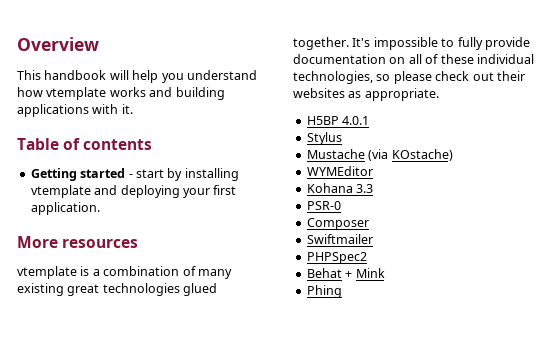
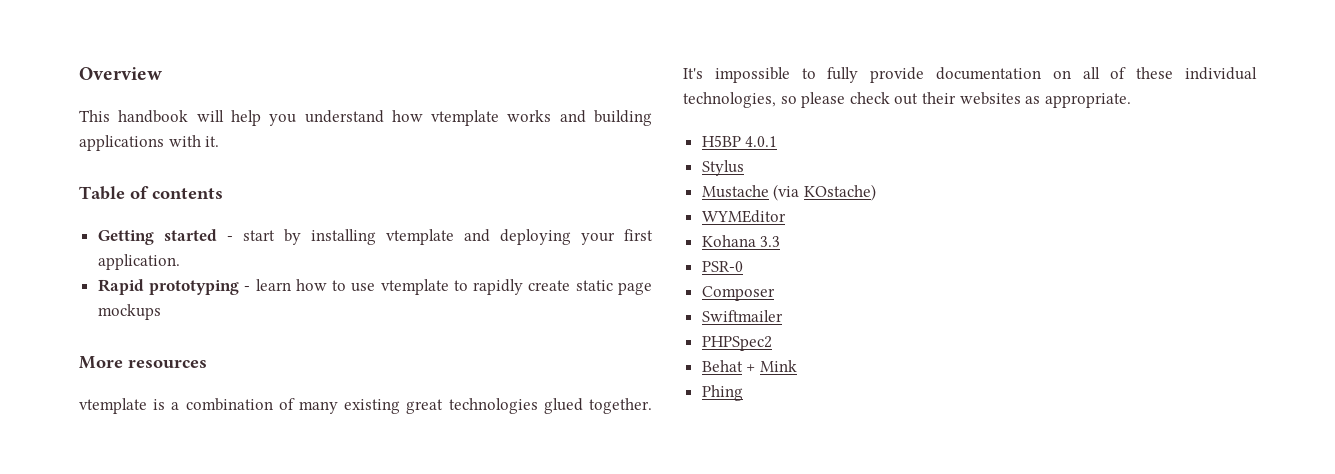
(100, 208) none -> [97,279,652,295] [97,304,161,320] // Rapid prototyping - learn how to use vtemplate to rapidly create static page mockups

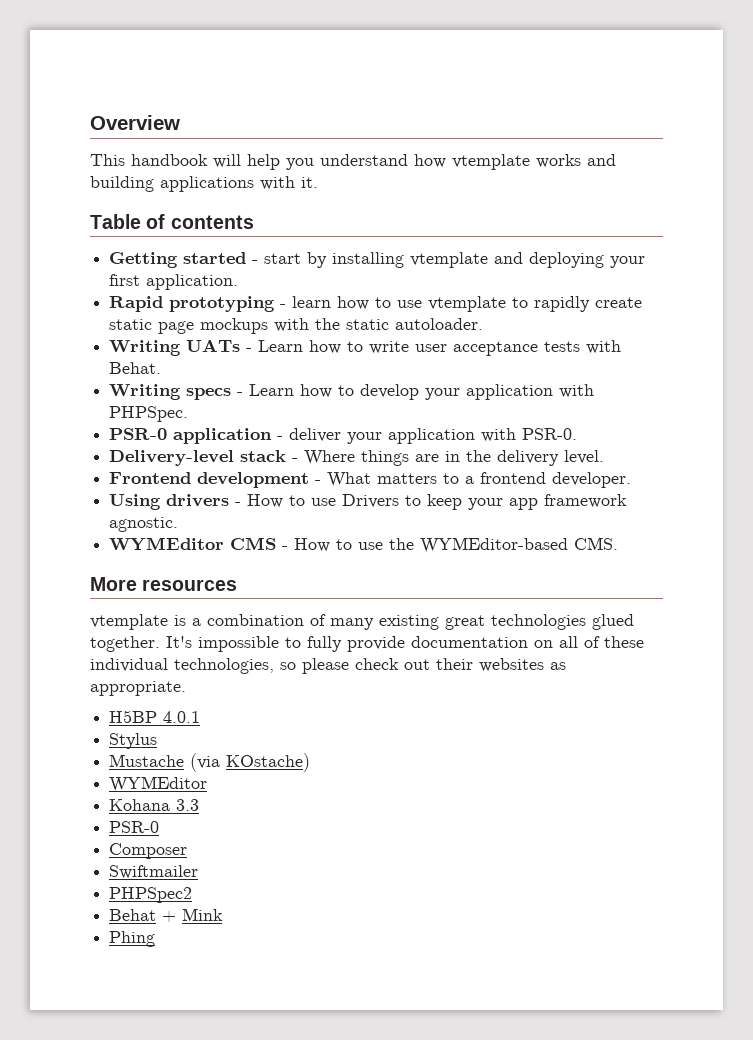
(161, 312) none -> [274,318,484,332] [109,339,622,356] [109,362,162,374] [109,384,595,400] [109,406,189,422] [109,428,578,444] [109,450,605,466] [109,472,632,488] [109,494,628,510] [109,517,179,532] [109,537,619,553] with the static autoloader. // Writing UATs - Learn how to write user acceptance tests with Behat. // Writing specs - Learn how to develop your application with PHPSpec. // PSR-0 application - deliver your application with PSR-0. // Delivery-level stack - Where things are in the delivery level. // Frontend development - What matters to a frontend developer. // Using drivers - How to use Drivers to keep your app framework agnostic. // WYMEditor CMS - How to use the WYMEditor-based CMS.

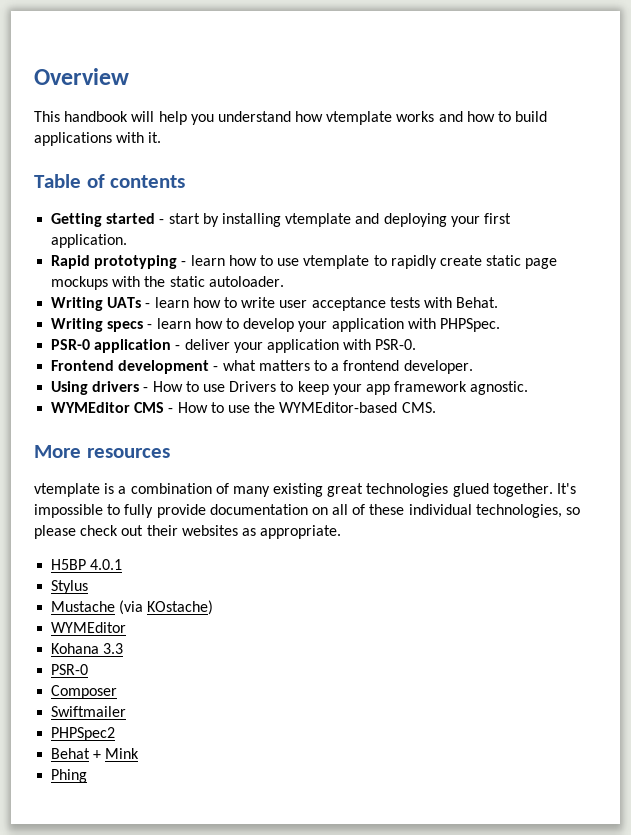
[90,176,154,192] building -> [466,111,548,122] how to build
[258,340,304,352] Learn -> [154,297,189,308] learn
[249,384,295,396] Learn -> [156,318,191,329] learn
[109,450,605,466] // Delivery-level stack - Where things are in the delivery level. -> (417, 344) none
[327,472,372,487] What -> [222,360,256,371] what

